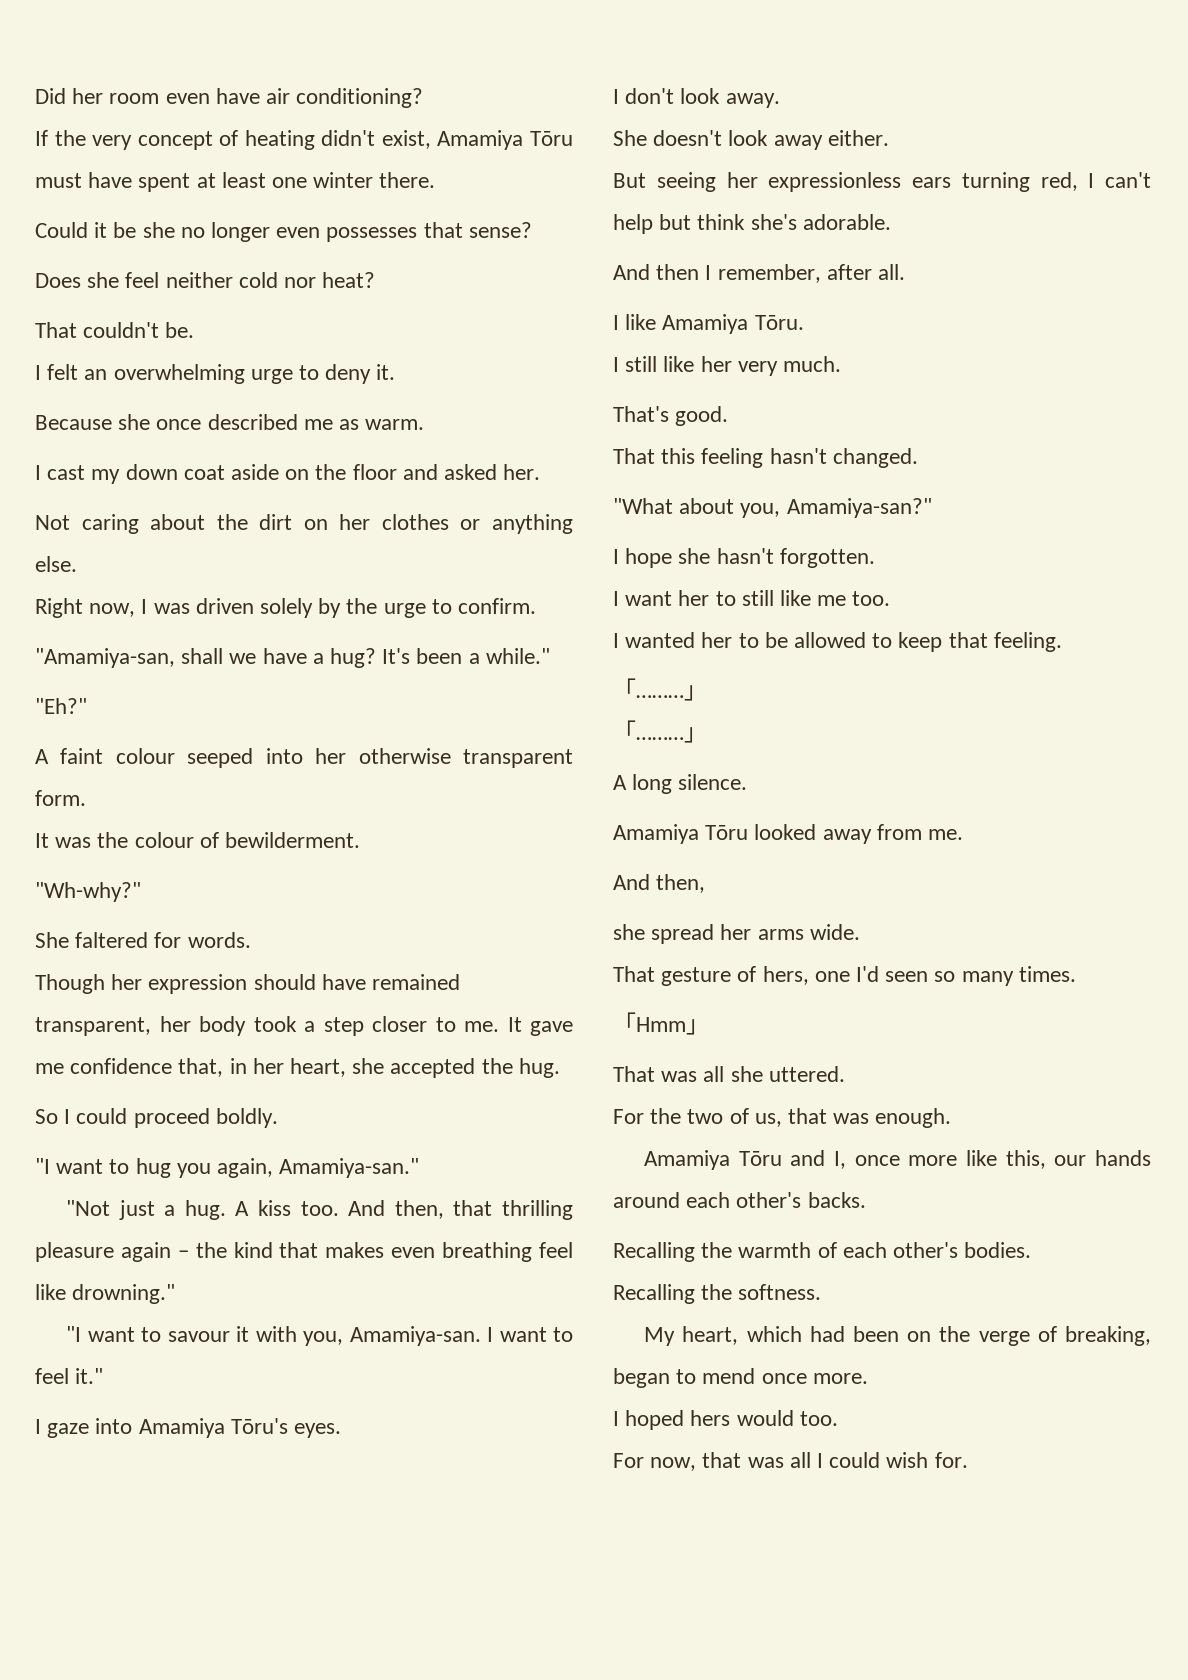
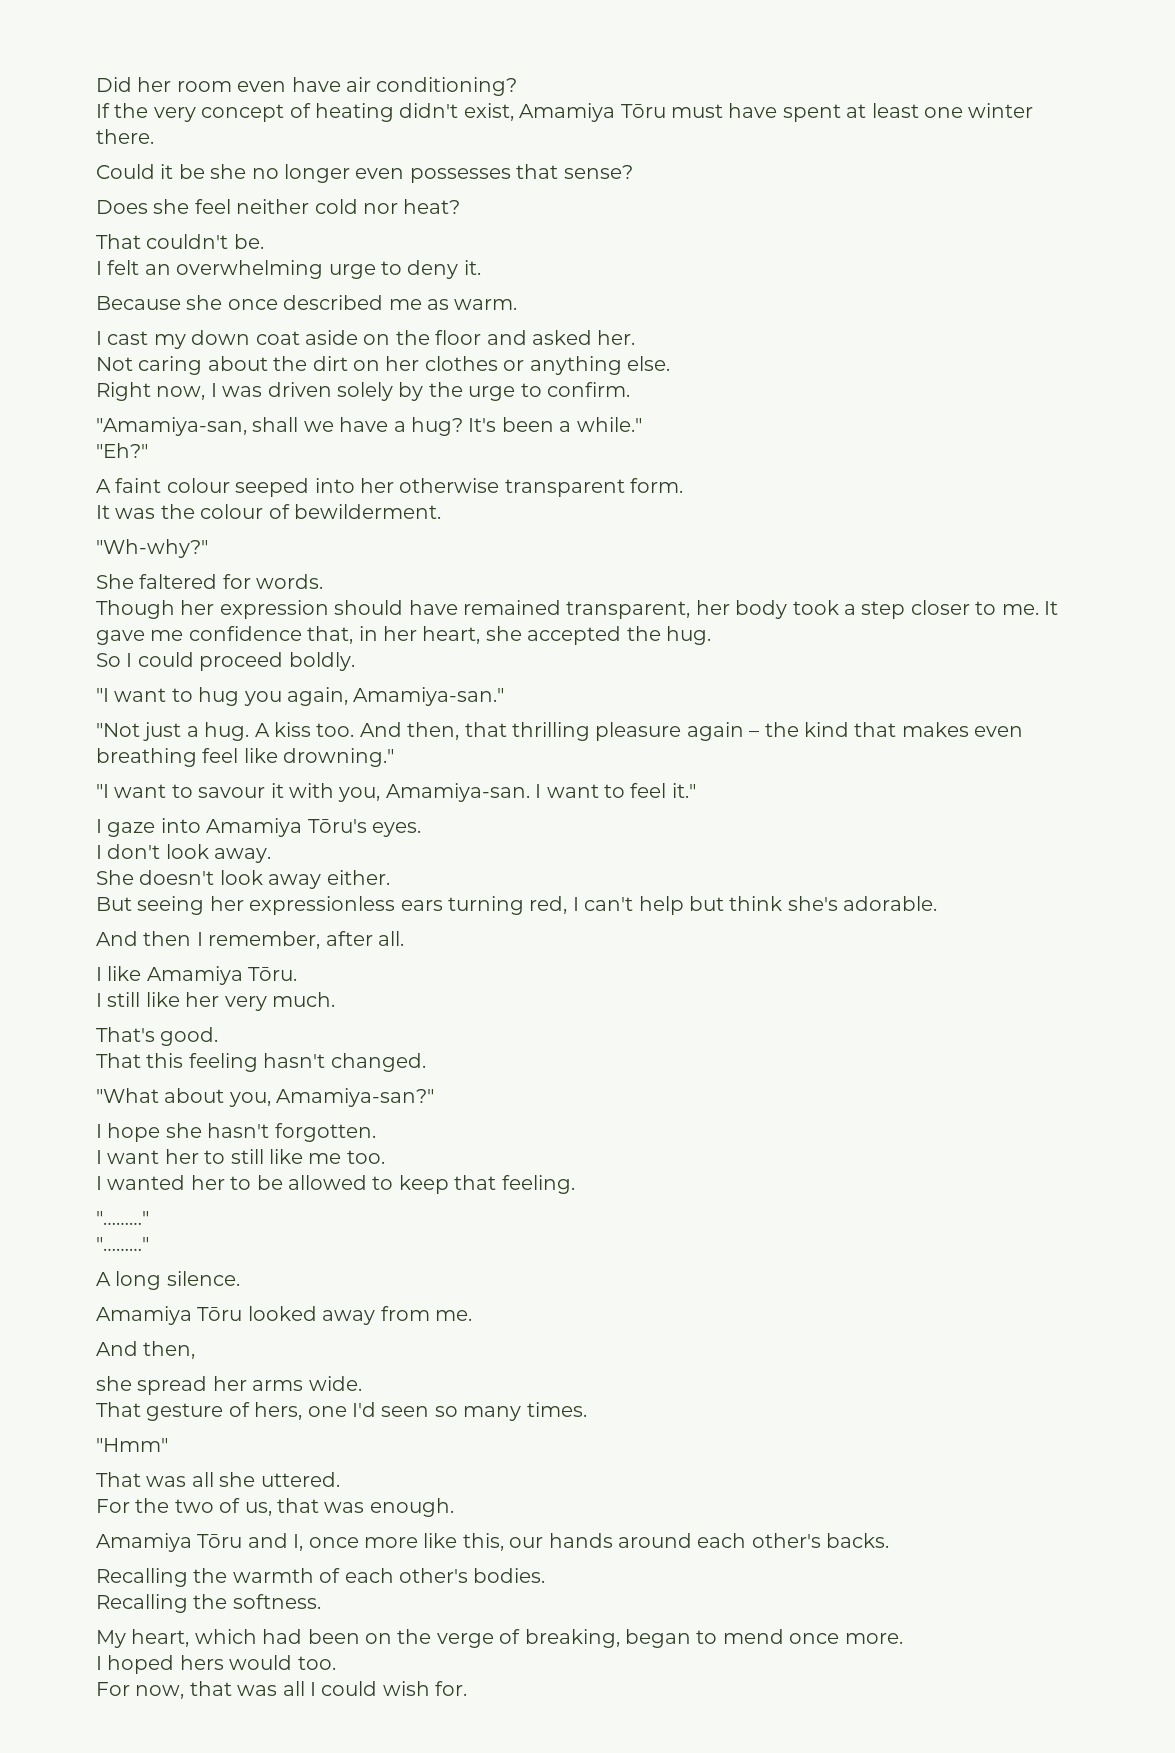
[613,678,707,701] [613,720,707,743] 「………」 // 「………」 -> [96,1211,149,1225] [96,1237,149,1251] "………" // "………"
[613,1012,709,1035] 「Hmm」 -> [96,1438,168,1452] "Hmm"

